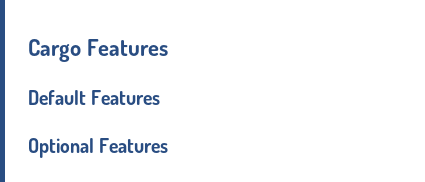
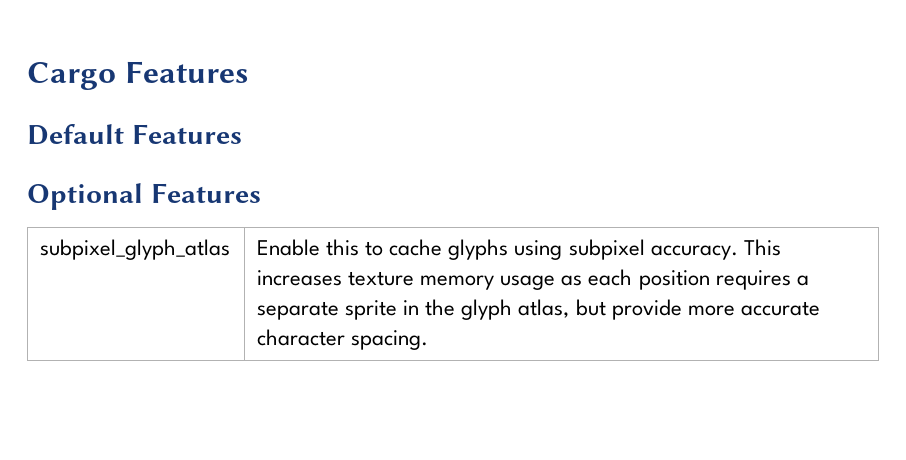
(169, 145) none -> [40,239,231,260] [257,239,781,260] [257,269,809,290] [257,299,820,320] [257,329,429,350] // subpixel_glyph_atlas | Enable this to cache glyphs using subpixel accuracy. This increases texture memory usage as each position requires a separate sprite in the glyph atlas, but provide more accurate character spacing.

